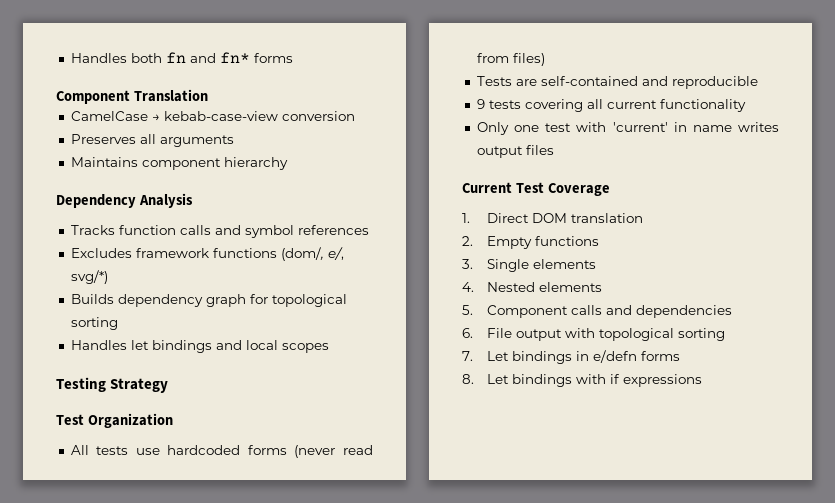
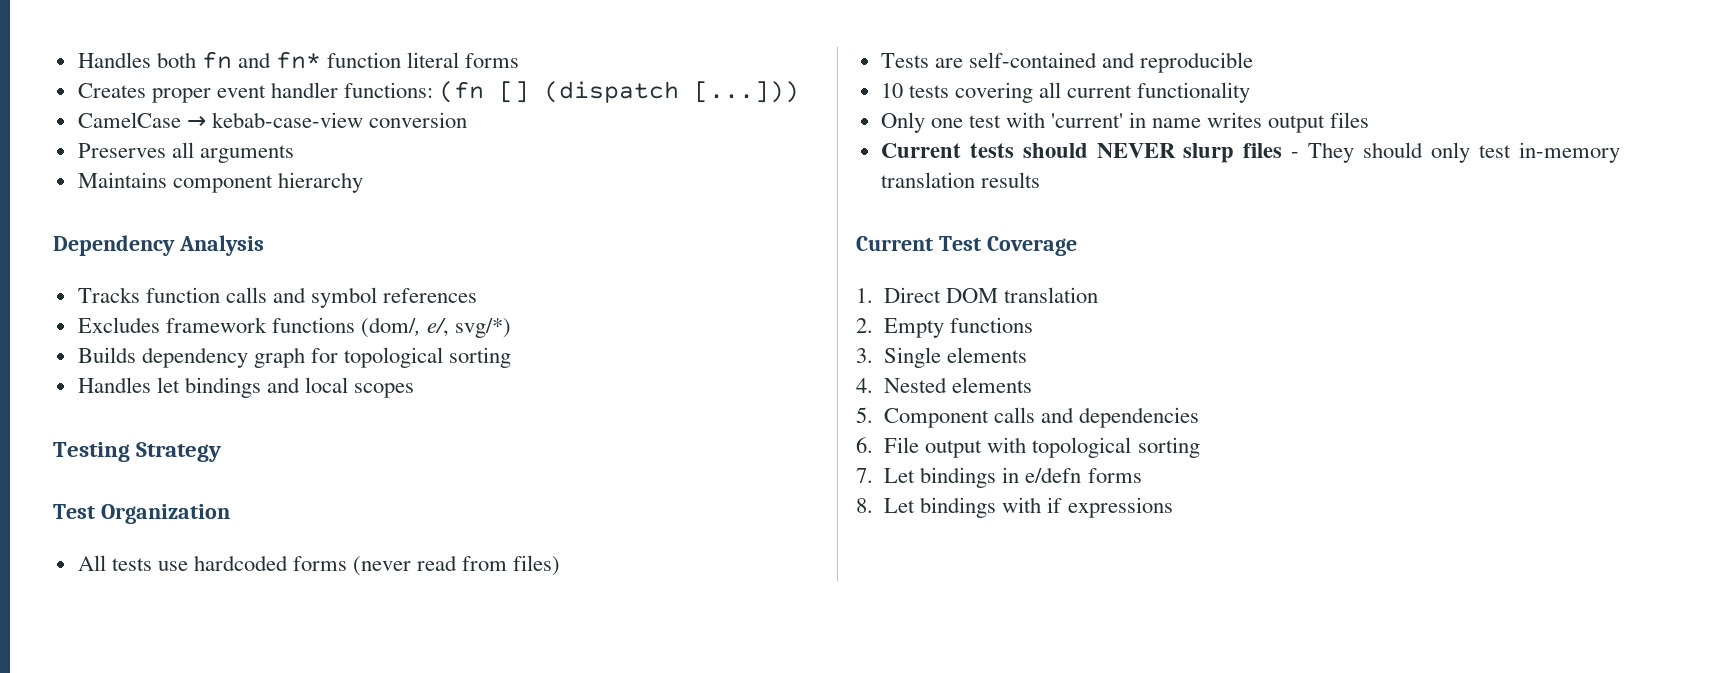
[253,53,293,63] [56,89,208,104] forms // Component Translation -> [327,52,520,68] [77,81,800,103] function literal forms // Creates proper event handler functions: (fn [] (dispatch [...]))
[476,99,485,109] 9 -> [880,83,903,98] 10
(554, 150) none -> [880,142,1620,163] [880,172,1040,188] // Current tests should NEVER slurp files - They should only test in-memory translation results

